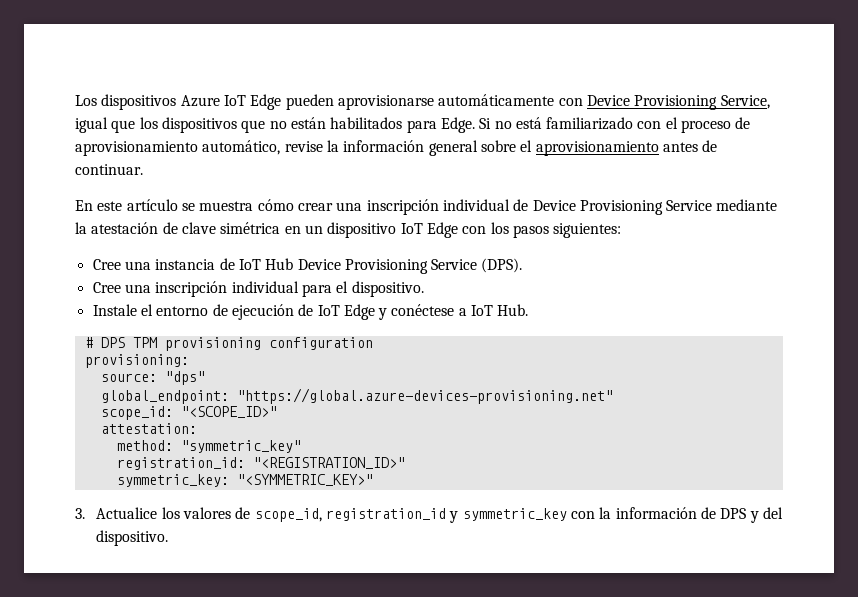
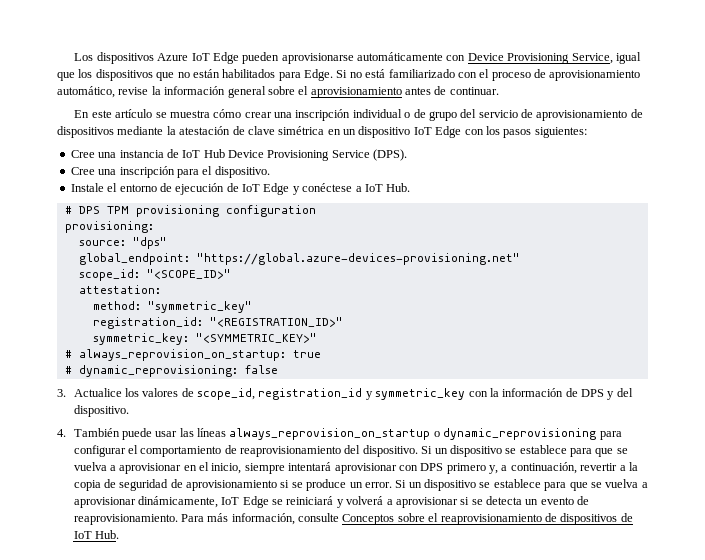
[513,199,713,215] de Device Provisioning Service -> [404,109,643,121] [57,126,114,138] o de grupo del servicio de aprovisionamiento de dispositivos
[231,281,299,293] individual -> (175, 172) none
(373, 480) none -> [64,349,321,361] [64,365,278,377] // # always_reprovision_on_startup: true // # dynamic_reprovisioning: false
(169, 538) none -> [57,428,622,440] [73,445,628,457] [73,462,638,474] [73,479,648,491] [73,496,590,508] [73,513,633,525] [73,530,119,539] // 4. También puede usar las líneas always_reprovision_on_startup o dynamic_reprovisioning para configurar el comportamiento de reaprovisionamiento del dispositivo. Si un dispositivo se establece para que se vuelva a aprovisionar en el inicio, siempre intentará aprovisionar con DPS primero y, a continuación, revertir a la copia de seguridad de aprovisionamiento si se produce un error. Si un dispositivo se establece para que se vuelva a aprovisionar dinámicamente, IoT Edge se reiniciará y volverá a aprovisionar si se detecta un evento de reaprovisionamiento. Para más información, consulte Conceptos sobre el reaprovisionamiento de dispositivos de IoT Hub.

